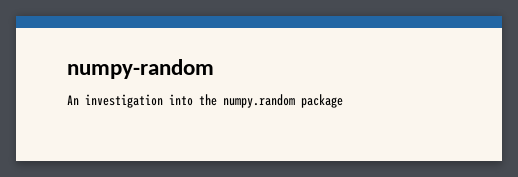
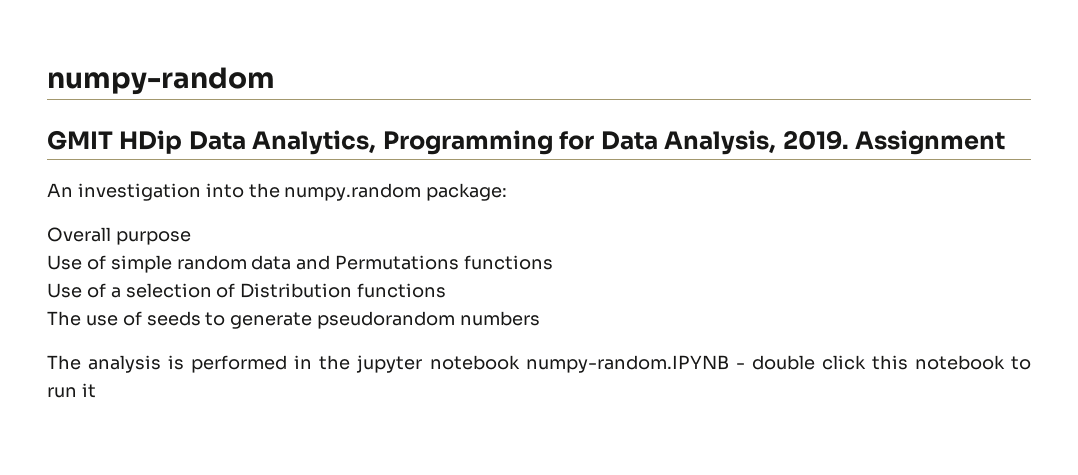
(214, 69) none -> [47,130,1006,155] // GMIT HDip Data Analytics, Programming for Data Analysis, 2019. Assignment
[301,94,343,108] package -> [426,183,508,201] [47,227,191,245] [47,255,554,273] [47,283,447,298] [47,311,541,329] [47,355,1031,373] [47,383,96,398] package: // Overall purpose // Use of simple random data and Permutations functions // Use of a selection of Distribution functions // The use of seeds to generate pseudorandom numbers // The analysis is performed in the jupyter notebook numpy-random.IPYNB - double click this notebook to run it

